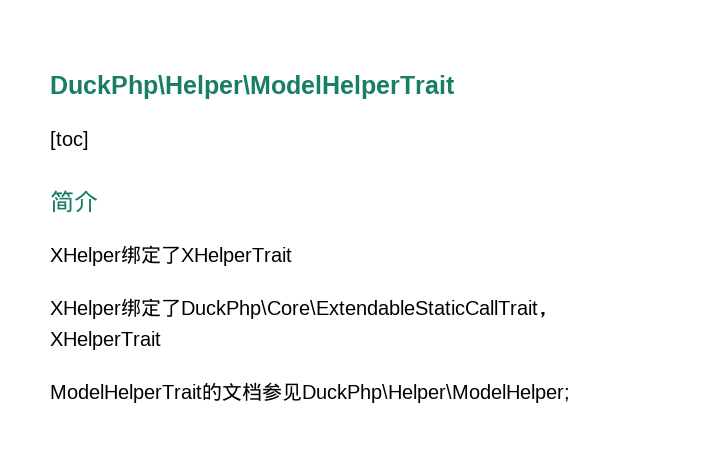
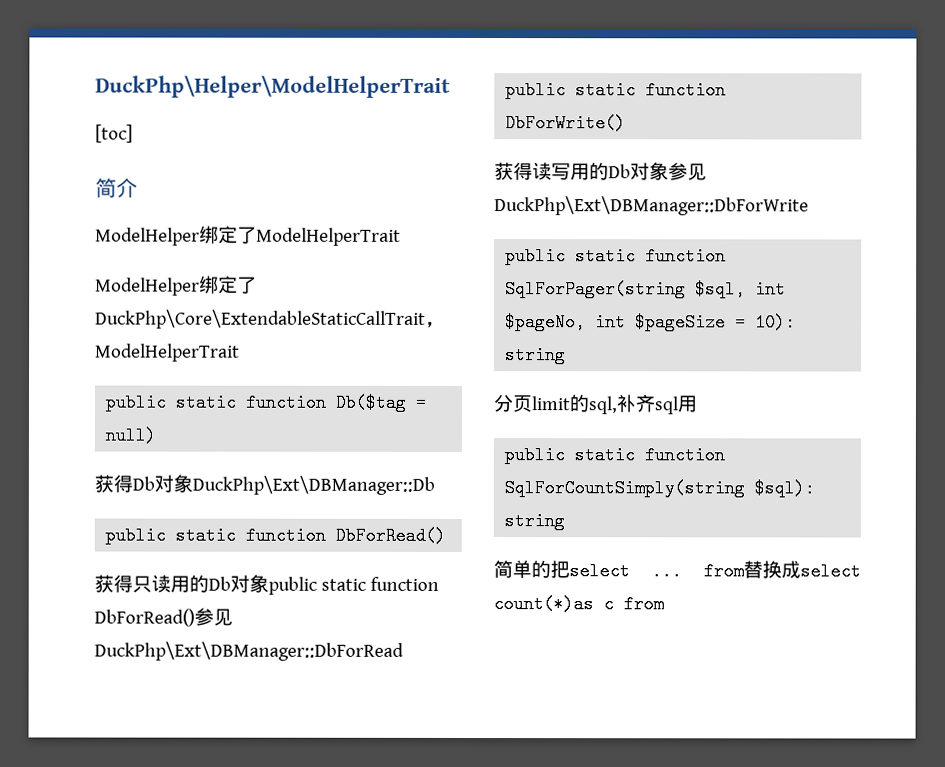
[50,245,292,266] [50,298,558,319] [50,331,161,350] [50,382,570,403] XHelper绑定了XHelperTrait // XHelper绑定了DuckPhp\Core\ExtendableStaticCallTrait，XHelperTrait // ModelHelperTrait的文档参见DuckPhp\Helper\ModelHelper; -> [95,225,401,246] [95,275,257,296] [95,309,445,329] [95,343,240,362] [105,393,427,412] [105,426,157,445] [94,474,435,495] [105,526,447,545] [94,574,439,595] [94,607,233,627] [94,641,404,661] [505,81,727,100] [505,114,627,133] [494,162,707,181] [494,196,809,216] [505,247,727,266] [505,280,787,299] [505,313,797,332] [505,346,567,365] [493,394,697,415] [504,446,726,465] [504,479,816,498] [504,512,566,531] [493,560,861,581] [493,595,664,614] ModelHelper绑定了ModelHelperTrait // ModelHelper绑定了DuckPhp\Core\ExtendableStaticCallTrait，ModelHelperTrait // public static function Db($tag = null) // 获得Db对象DuckPhp\Ext\DBManager::Db // public static function DbForRead() // 获得只读用的Db对象public static function DbForRead()参见DuckPhp\Ext\DBManager::DbForRead // public static function DbForWrite() // 获得读写用的Db对象参见DuckPhp\Ext\DBManager::DbForWrite // public static function SqlForPager(string $sql, int $pageNo, int $pageSize = 10): string // 分页limit的sql,补齐sql用 // public static function SqlForCountSimply(string $sql): string // 简单的把select ... from替换成select count(*)as c from

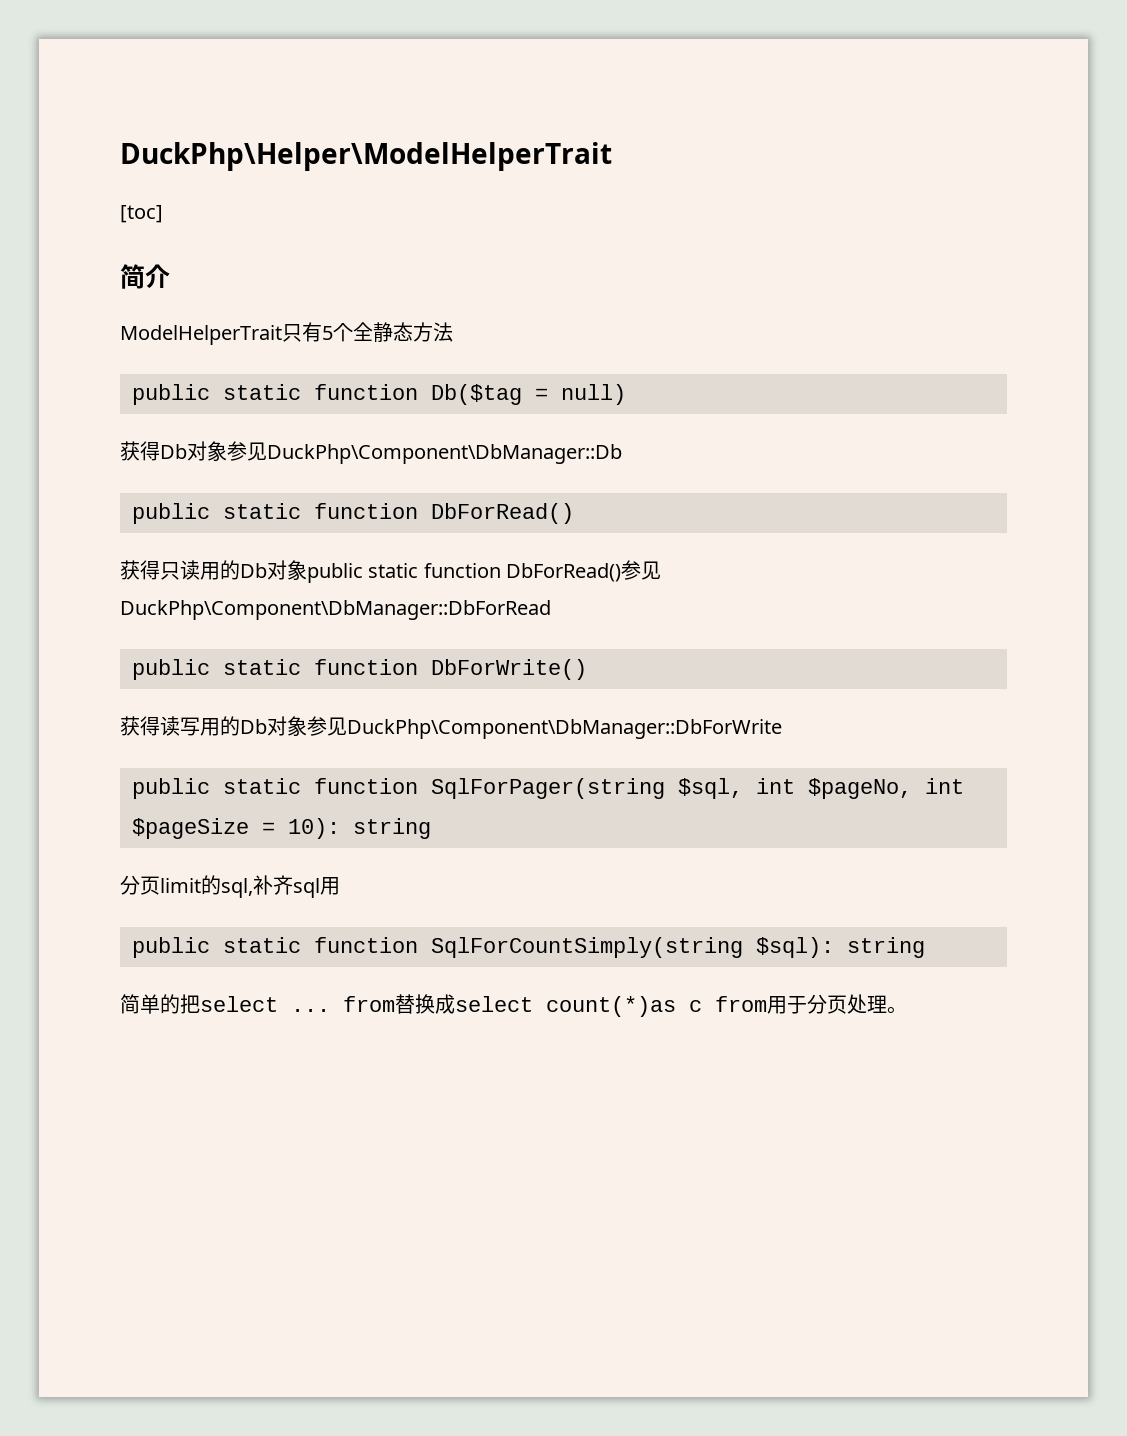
[95,225,401,246] [95,275,257,296] [95,309,445,329] [95,343,240,362] ModelHelper绑定了ModelHelperTrait // ModelHelper绑定了DuckPhp\Core\ExtendableStaticCallTrait，ModelHelperTrait -> [120,322,453,345] ModelHelperTrait只有5个全静态方法
[192,475,435,495] DuckPhp\Ext\DBManager::Db -> [227,441,622,464] 参见DuckPhp\Component\DbManager::Db
[94,641,404,661] DuckPhp\Ext\DBManager::DbForRead -> [120,600,551,620] DuckPhp\Component\DbManager::DbForRead
[494,196,809,216] DuckPhp\Ext\DBManager::DbForWrite -> [347,719,782,739] DuckPhp\Component\DbManager::DbForWrite
(664, 604) none -> [767,994,907,1014] 用于分页处理。

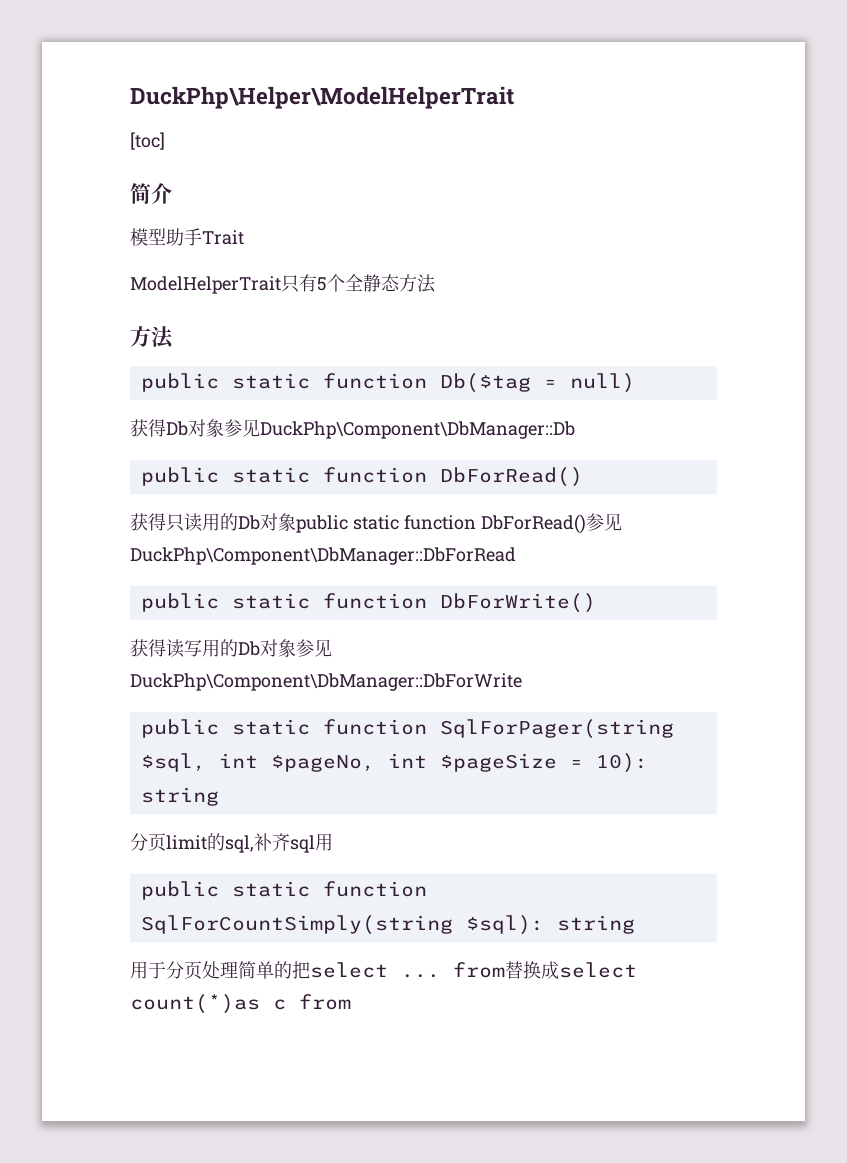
(170, 276) none -> [130,228,244,246] // 模型助手Trait
(453, 332) none -> [130,326,174,349] // 方法
(925, 947) none -> [130,961,238,980] 用于分页处理
[767,994,907,1014] 用于分页处理。 -> (351, 1002) none

